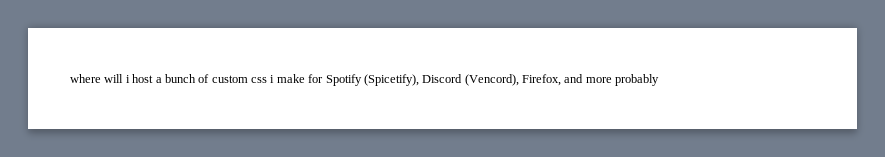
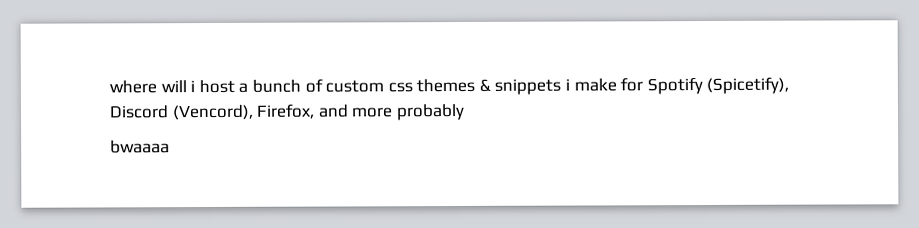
(267, 80) none -> [416,78,562,95] themes & snippets
(660, 80) none -> [110,140,170,154] // bwaaaa

